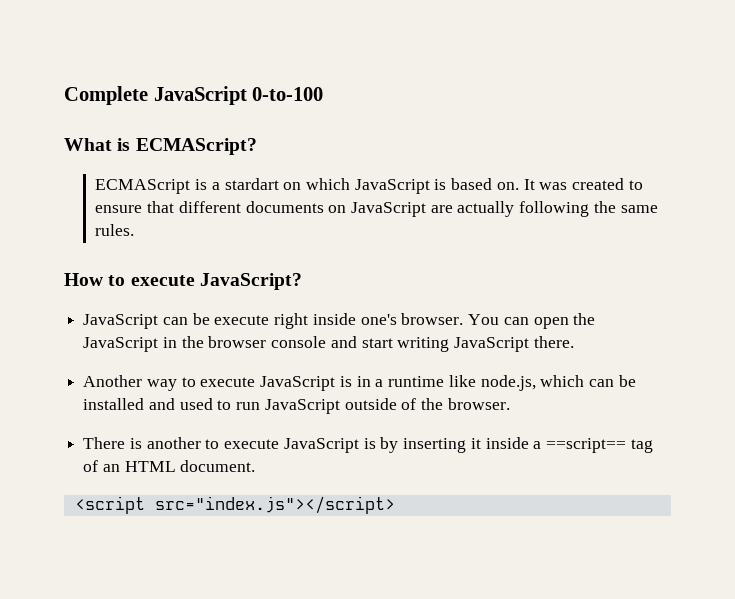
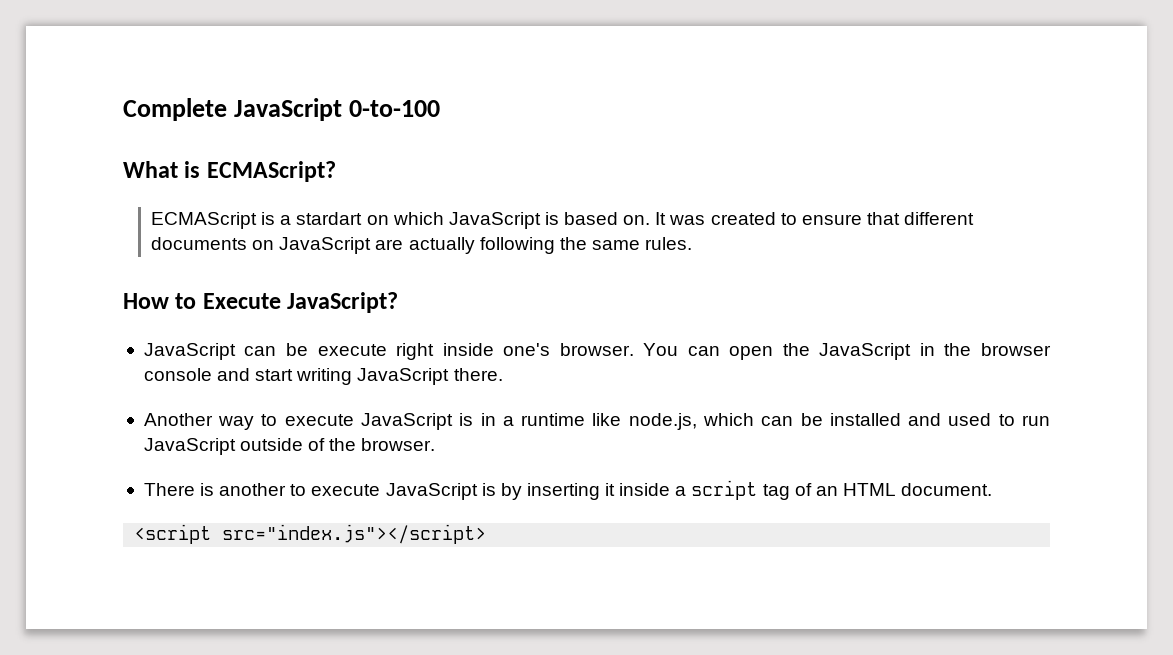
[130,275,195,286] execute -> [202,293,281,309] Execute
[545,438,626,453] ==script== -> [691,480,758,500] script

